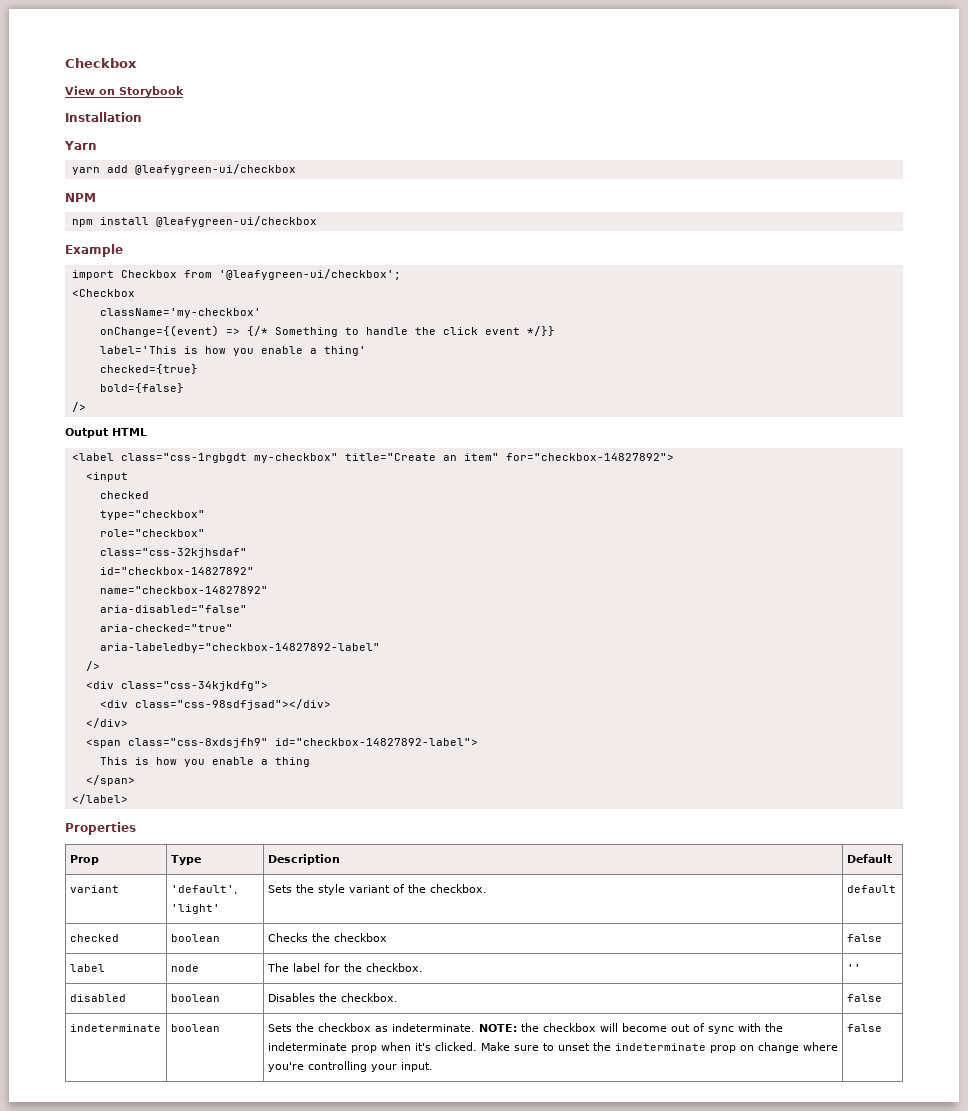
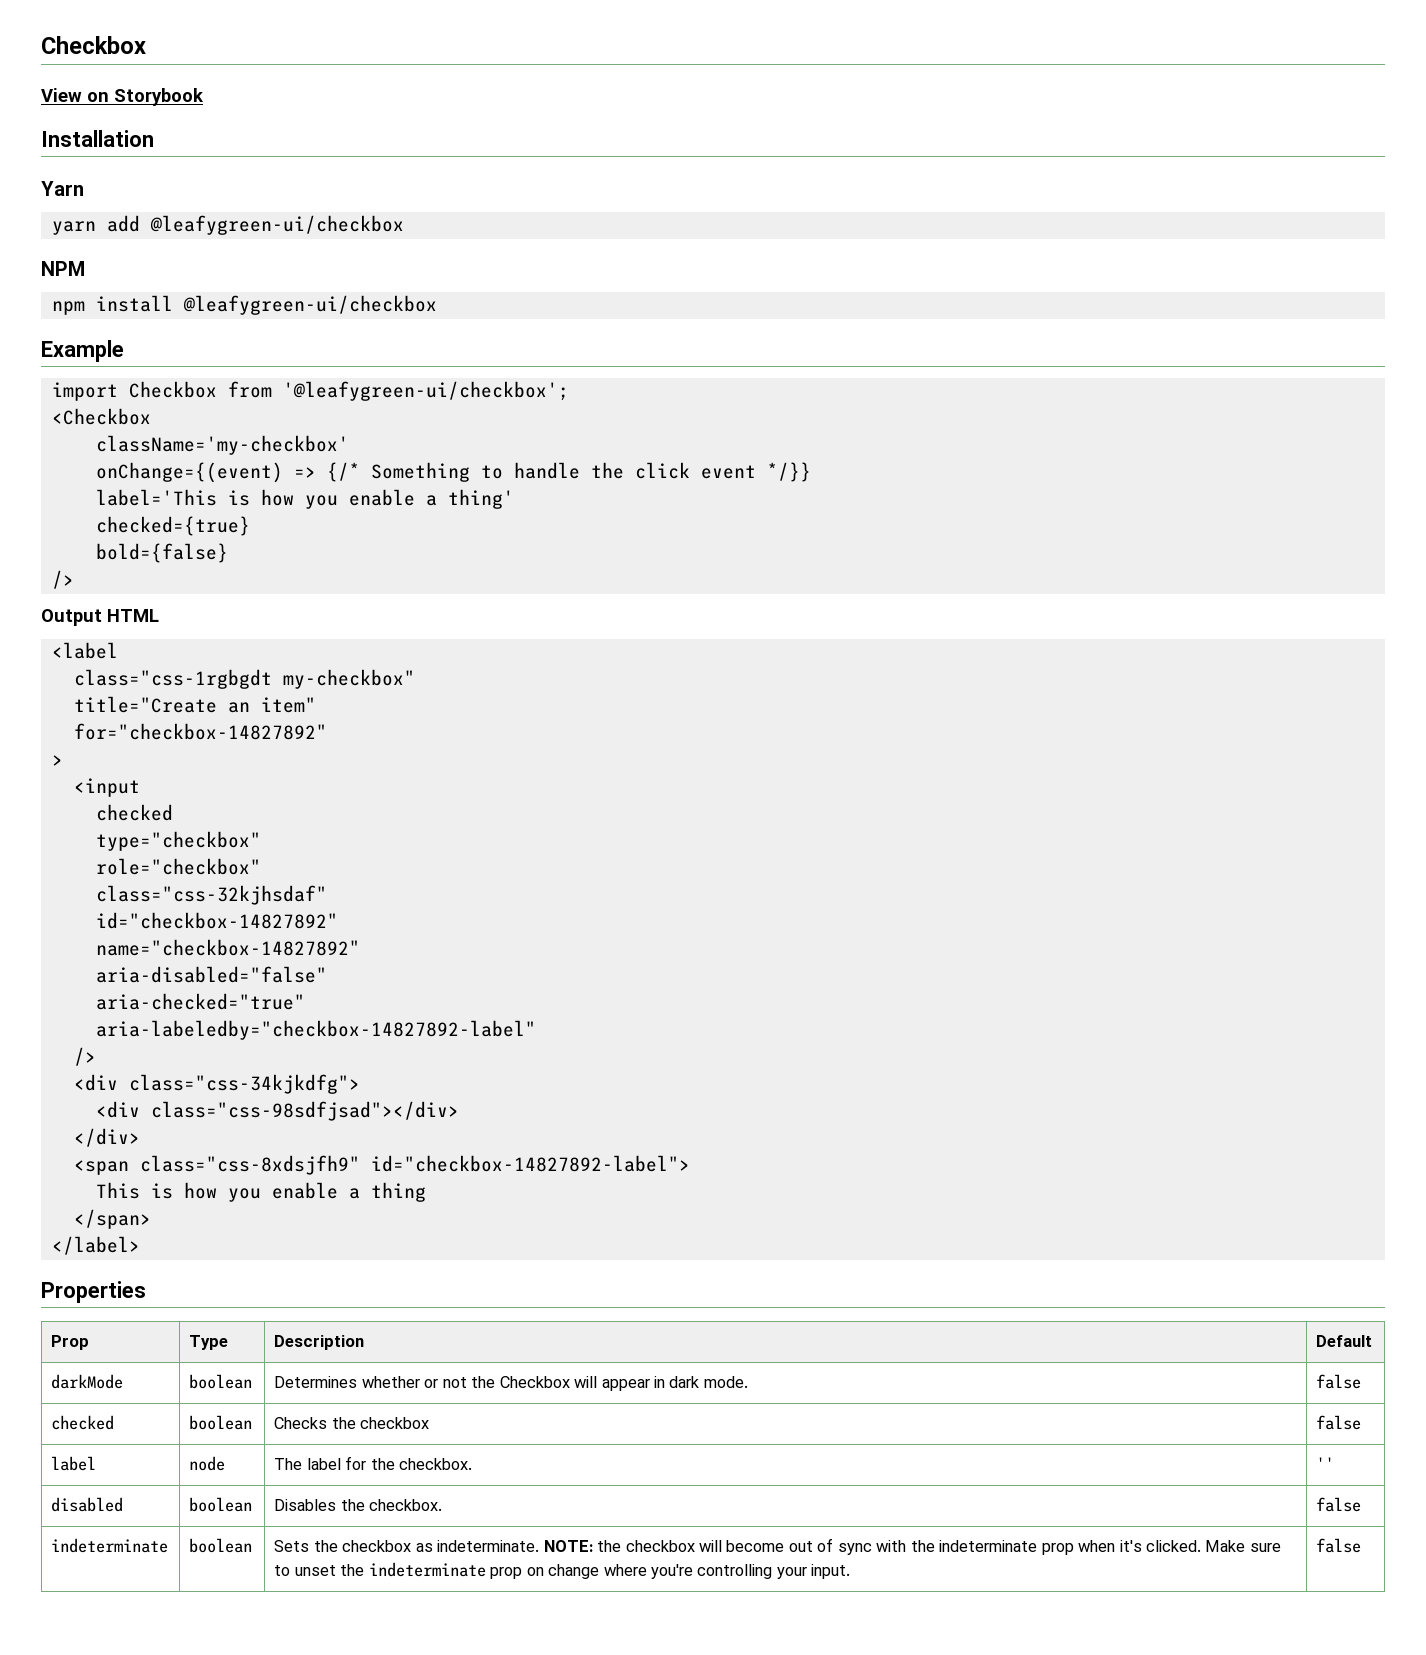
(114, 457) none -> (119, 650) //
(338, 458) none -> (416, 679) //
[505,453,674,461] for="checkbox-14827892"> -> [74,723,328,740] [52,755,64,766] // for="checkbox-14827892" // >
[69,885,119,893] [170,885,238,894] [170,904,220,914] [267,884,487,895] [846,885,896,893] variant | 'default', 'light' | Sets the style variant of the checkbox. | default -> [51,1374,124,1389] [189,1374,253,1389] [274,1376,748,1391] [1316,1374,1362,1389] darkMode | boolean | Determines whether or not the Checkbox will appear in dark mode. | false

